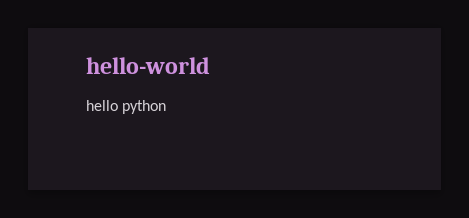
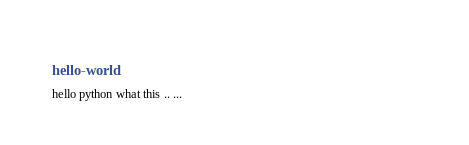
(167, 107) none -> [115,89,182,98] what this .. ...

